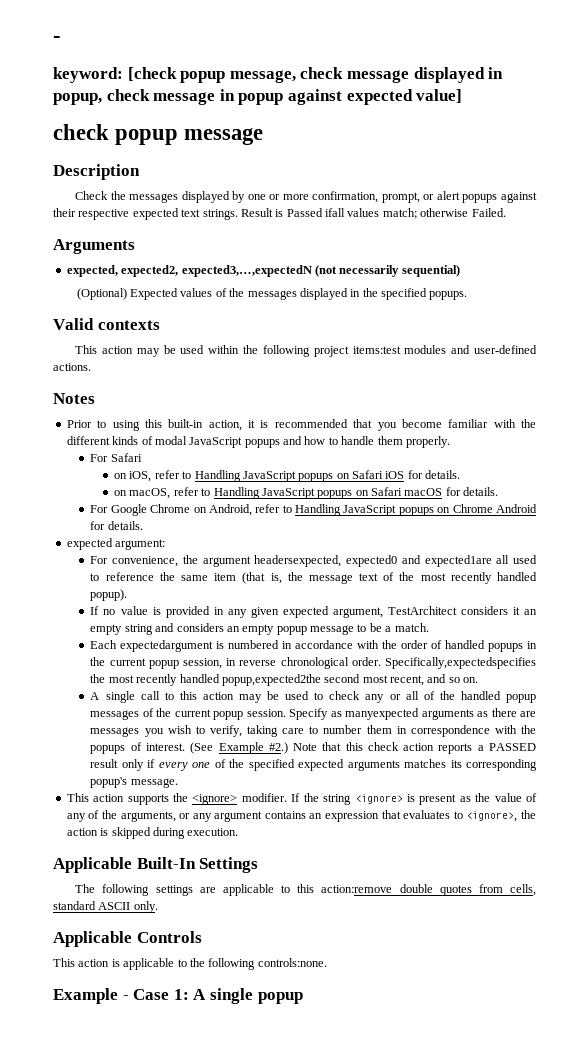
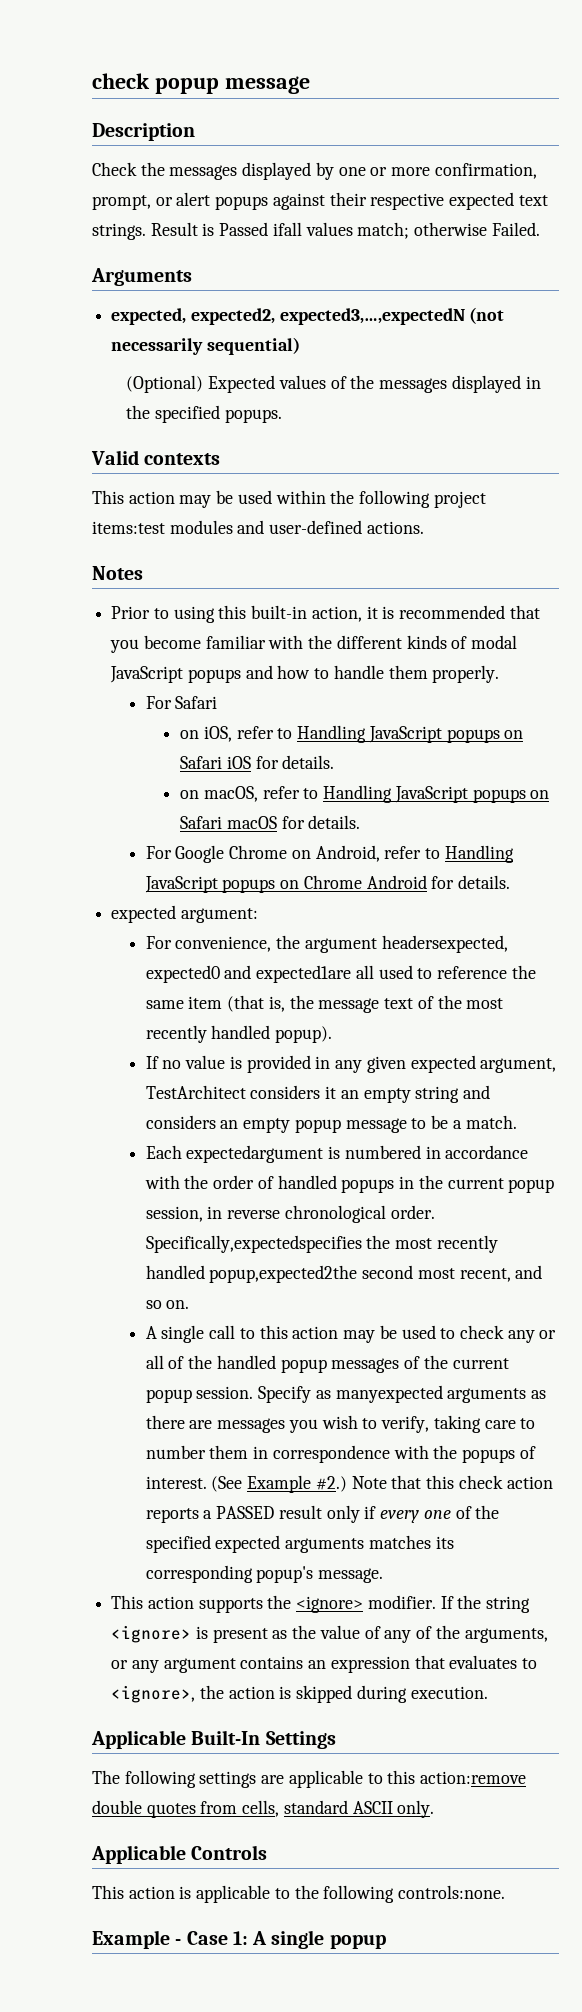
[53,36,61,43] [53,67,504,83] [53,89,463,105] - // keyword: [check popup message, check message displayed in popup, check message in popup against expected value] // -> (92, 81) none

